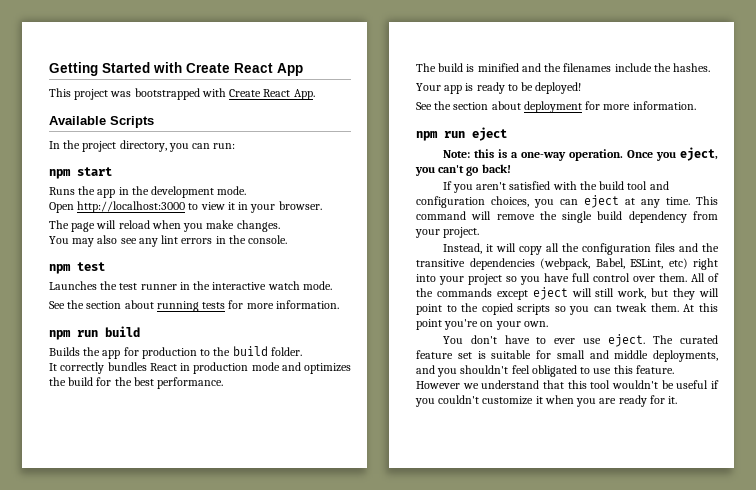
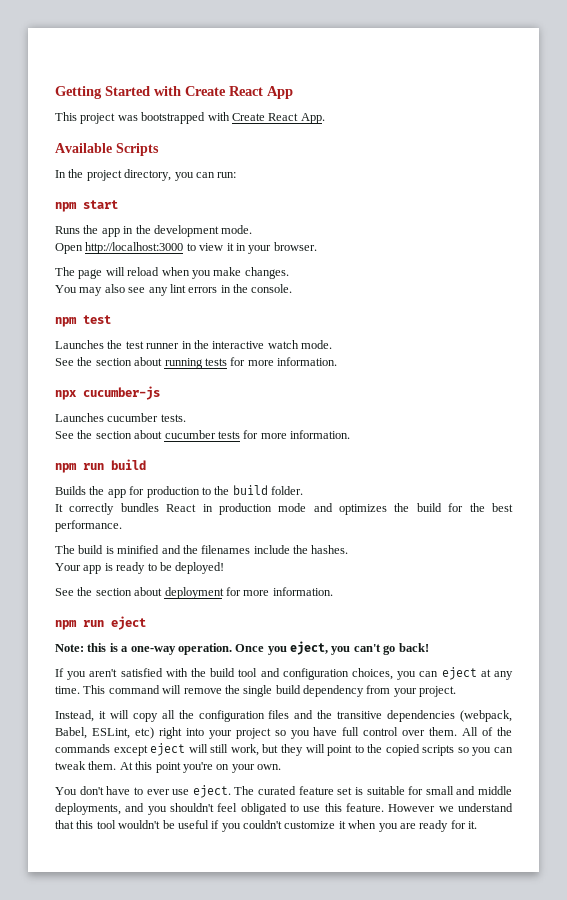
(339, 304) none -> [55,386,160,400] [55,413,186,422] [55,430,350,439] // npx cucumber-js // Launches cucumber tests. // See the section about cucumber tests for more information.

